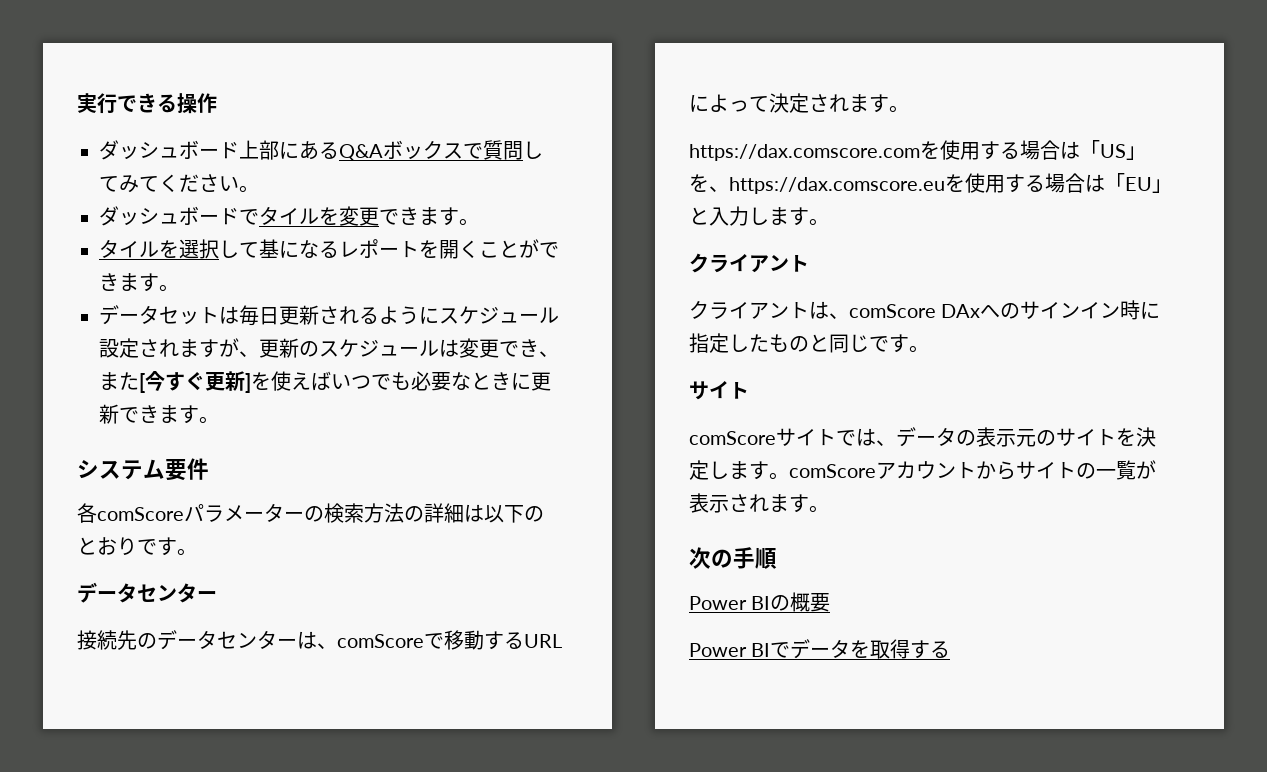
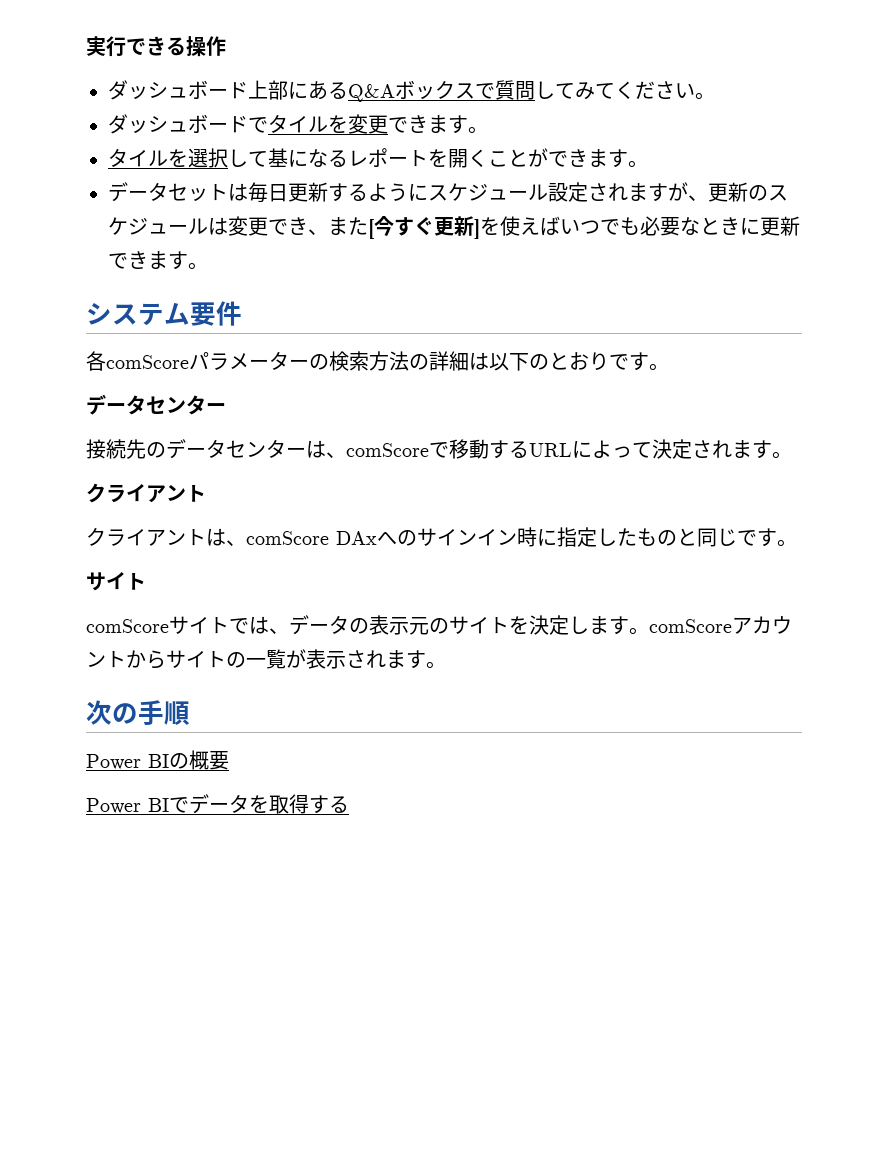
[319,306,359,324] され -> [328,183,348,202] す
[689,140,1146,161] [689,173,1172,194] [689,206,829,226] // https://dax.comscore.comを使用する場合は「US」を、https://dax.comscore.euを使用する場合は「EU」と入力します。 -> (792, 455) none

